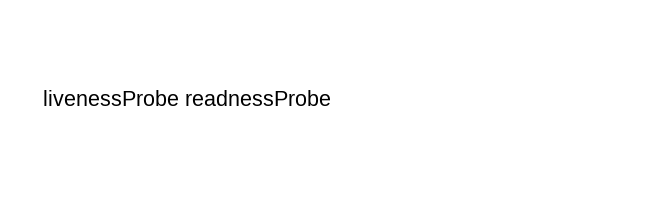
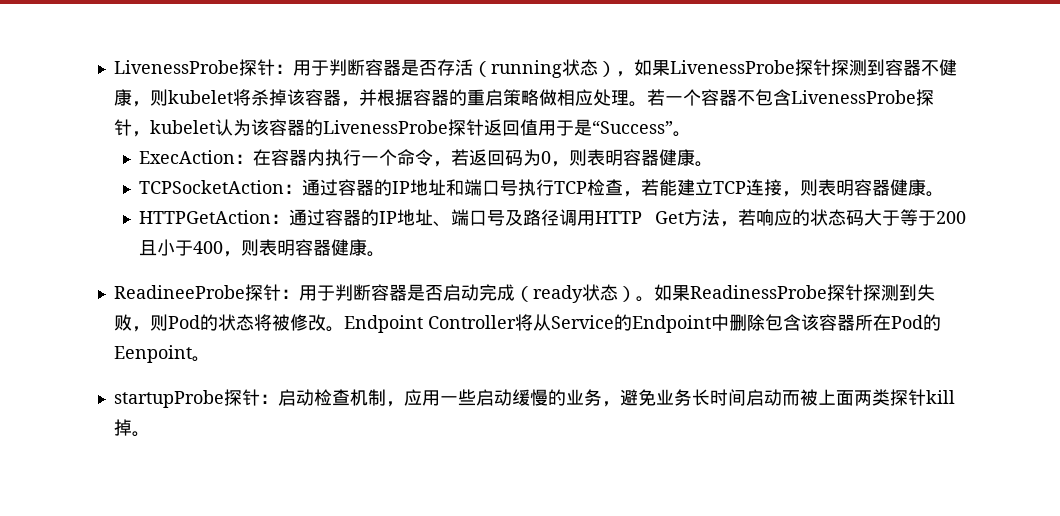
[43,90,331,106] livenessProbe readnessProbe -> [113,59,957,78] [113,89,934,107] [113,119,691,137] [139,149,714,167] [139,179,945,197] [139,209,966,227] [139,239,386,257] [113,284,935,303] [113,314,941,333] [113,345,210,363] [113,389,955,408] [113,419,150,437] LivenessProbe探针：用于判断容器是否存活（running状态），如果LivenessProbe探针探测到容器不健康，则kubelet将杀掉该容器，并根据容器的重启策略做相应处理。若一个容器不包含LivenessProbe探针，kubelet认为该容器的LivenessProbe探针返回值用于是“Success”。 // ExecAction：在容器内执行一个命令，若返回码为0，则表明容器健康。 // TCPSocketAction：通过容器的IP地址和端口号执行TCP检查，若能建立TCP连接，则表明容器健康。 // HTTPGetAction：通过容器的IP地址、端口号及路径调用HTTP Get方法，若响应的状态码大于等于200且小于400，则表明容器健康。 // ReadineeProbe探针：用于判断容器是否启动完成（ready状态）。如果ReadinessProbe探针探测到失败，则Pod的状态将被修改。Endpoint Controller将从Service的Endpoint中删除包含该容器所在Pod的Eenpoint。 // startupProbe探针：启动检查机制，应用一些启动缓慢的业务，避免业务长时间启动而被上面两类探针kill掉。

